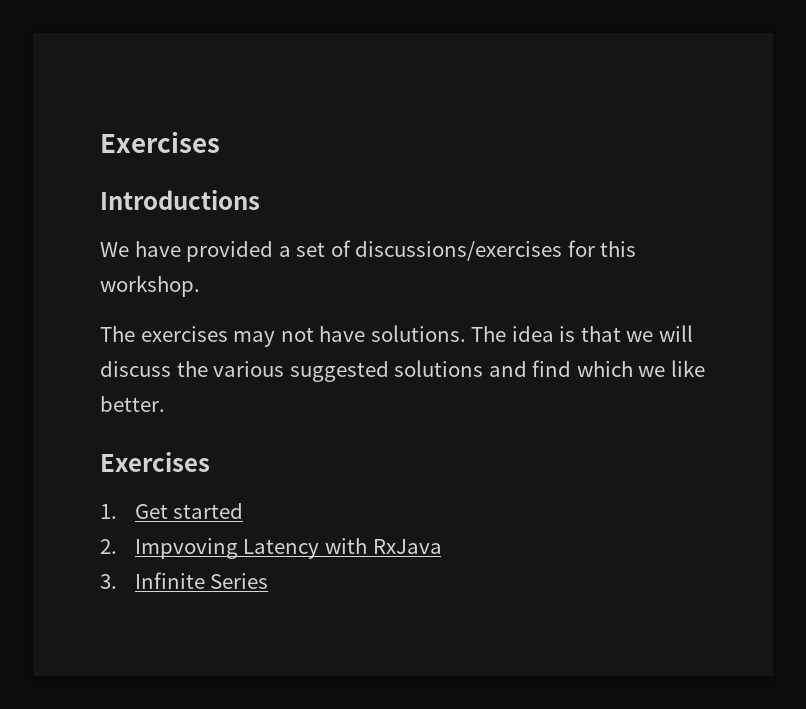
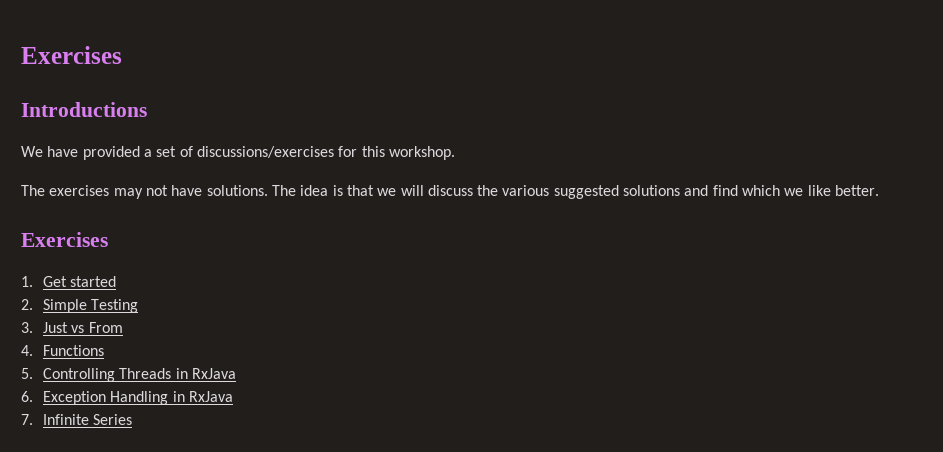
[134,538,442,559] [100,574,117,589] Impvoving Latency with RxJava // 3. -> [43,299,139,313] [21,322,123,333] [21,345,105,356] [21,368,237,382] [21,391,234,405] [21,414,33,425] Simple Testing // 3. Just vs From // 4. Functions // 5. Controlling Threads in RxJava // 6. Exception Handling in RxJava // 7.

